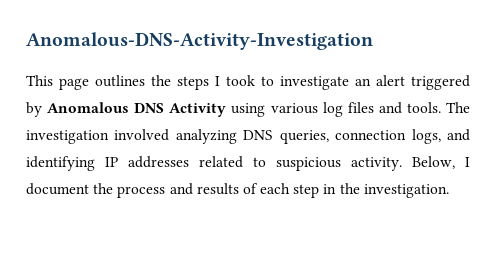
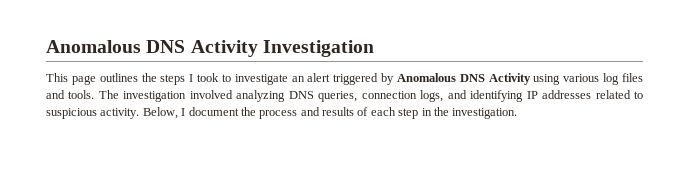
[26,32,373,50] Anomalous-DNS-Activity-Investigation -> [46,40,374,57] Anomalous DNS Activity Investigation

